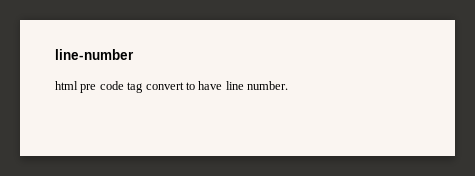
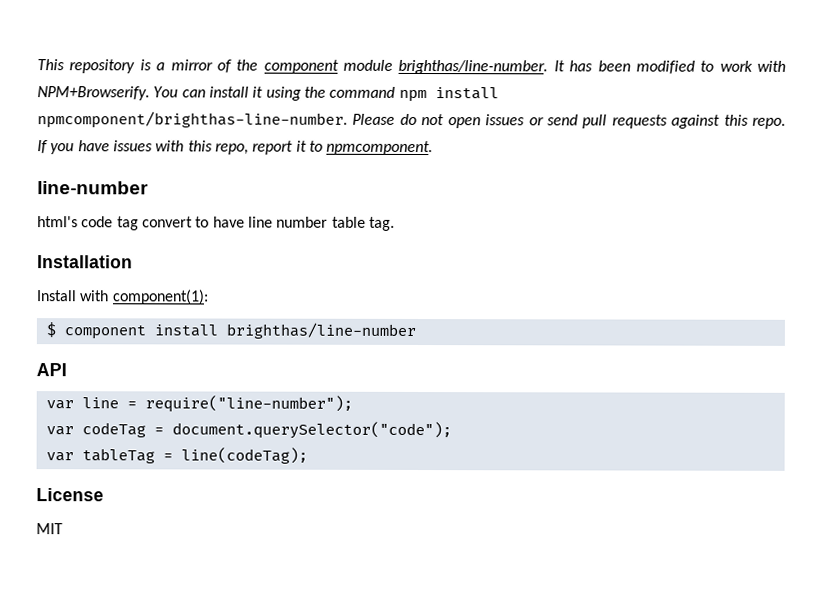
(55, 54) none -> [37,59,786,75] [37,86,499,103] [37,111,786,129] [37,140,434,156] This repository is a mirror of the component module brighthas/line-number. It has been modified to work with NPM+Browserify. You can install it using the command npm install npmcomponent/brighthas-line-number. Please do not open issues or send pull requests against this repo. If you have issues with this repo, report it to npmcomponent. //
[55,81,97,93] html pre -> [37,216,78,228] html's
[247,81,288,90] number. -> [276,216,395,231] [37,255,133,269] [37,289,209,305] [45,322,416,340] [36,363,67,377] [45,395,353,413] [45,421,452,440] [45,447,308,464] [36,488,104,502] [36,523,63,535] number table tag. // Installation // Install with component(1): // $ component install brighthas/line-number // API // var line = require("line-number"); // var codeTag = document.querySelector("code"); // var tableTag = line(codeTag); // License // MIT

